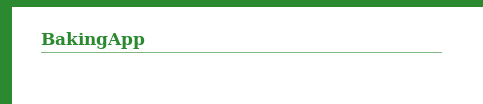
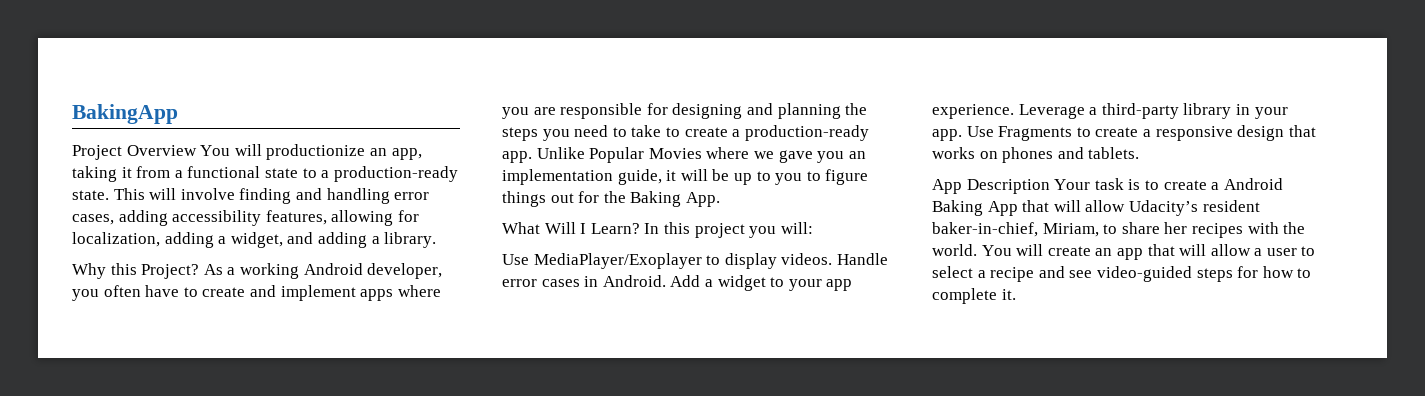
(145, 40) none -> [72,144,422,160] [72,166,458,182] [72,188,430,204] [72,210,419,226] [72,232,437,248] [72,263,443,279] [72,285,441,301] [502,103,868,119] [502,125,869,141] [502,147,866,163] [502,169,869,185] [502,191,720,207] [502,222,813,238] [502,253,888,269] [502,275,853,291] [932,103,1288,119] [932,125,1316,141] [932,147,1140,163] [932,178,1283,194] [932,200,1260,216] [932,222,1306,238] [932,244,1316,260] [932,266,1312,282] [932,288,1016,304] // Project Overview You will productionize an app, taking it from a functional state to a production-ready state. This will involve finding and handling error cases, adding accessibility features, allowing for localization, adding a widget, and adding a library. // Why this Project? As a working Android developer, you often have to create and implement apps where you are responsible for designing and planning the steps you need to take to create a production-ready app. Unlike Popular Movies where we gave you an implementation guide, it will be up to you to figure things out for the Baking App. // What Will I Learn? In this project you will: // Use MediaPlayer/Exoplayer to display videos. Handle error cases in Android. Add a widget to your app experience. Leverage a third-party library in your app. Use Fragments to create a responsive design that works on phones and tablets. // App Description Your task is to create a Android Baking App that will allow Udacity’s resident baker-in-chief, Miriam, to share her recipes with the world. You will create an app that will allow a user to select a recipe and see video-guided steps for how to complete it.

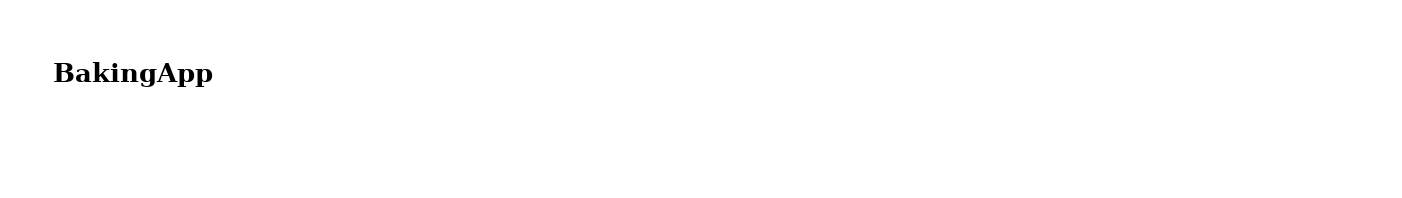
[72,144,422,160] [72,166,458,182] [72,188,430,204] [72,210,419,226] [72,232,437,248] [72,263,443,279] [72,285,441,301] [502,103,868,119] [502,125,869,141] [502,147,866,163] [502,169,869,185] [502,191,720,207] [502,222,813,238] [502,253,888,269] [502,275,853,291] [932,103,1288,119] [932,125,1316,141] [932,147,1140,163] [932,178,1283,194] [932,200,1260,216] [932,222,1306,238] [932,244,1316,260] [932,266,1312,282] [932,288,1016,304] // Project Overview You will productionize an app, taking it from a functional state to a production-ready state. This will involve finding and handling error cases, adding accessibility features, allowing for localization, adding a widget, and adding a library. // Why this Project? As a working Android developer, you often have to create and implement apps where you are responsible for designing and planning the steps you need to take to create a production-ready app. Unlike Popular Movies where we gave you an implementation guide, it will be up to you to figure things out for the Baking App. // What Will I Learn? In this project you will: // Use MediaPlayer/Exoplayer to display videos. Handle error cases in Android. Add a widget to your app experience. Leverage a third-party library in your app. Use Fragments to create a responsive design that works on phones and tablets. // App Description Your task is to create a Android Baking App that will allow Udacity’s resident baker-in-chief, Miriam, to share her recipes with the world. You will create an app that will allow a user to select a recipe and see video-guided steps for how to complete it. -> (213, 74) none

